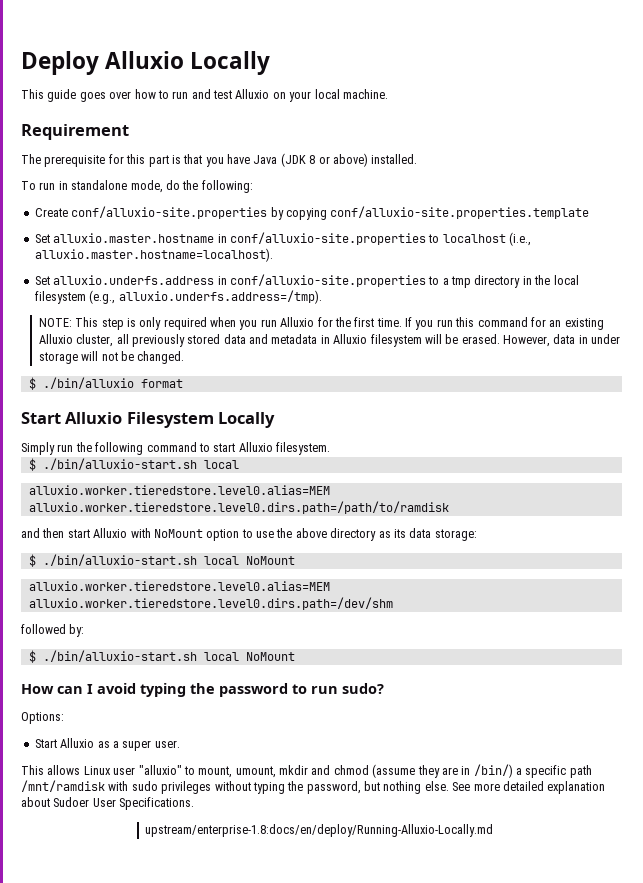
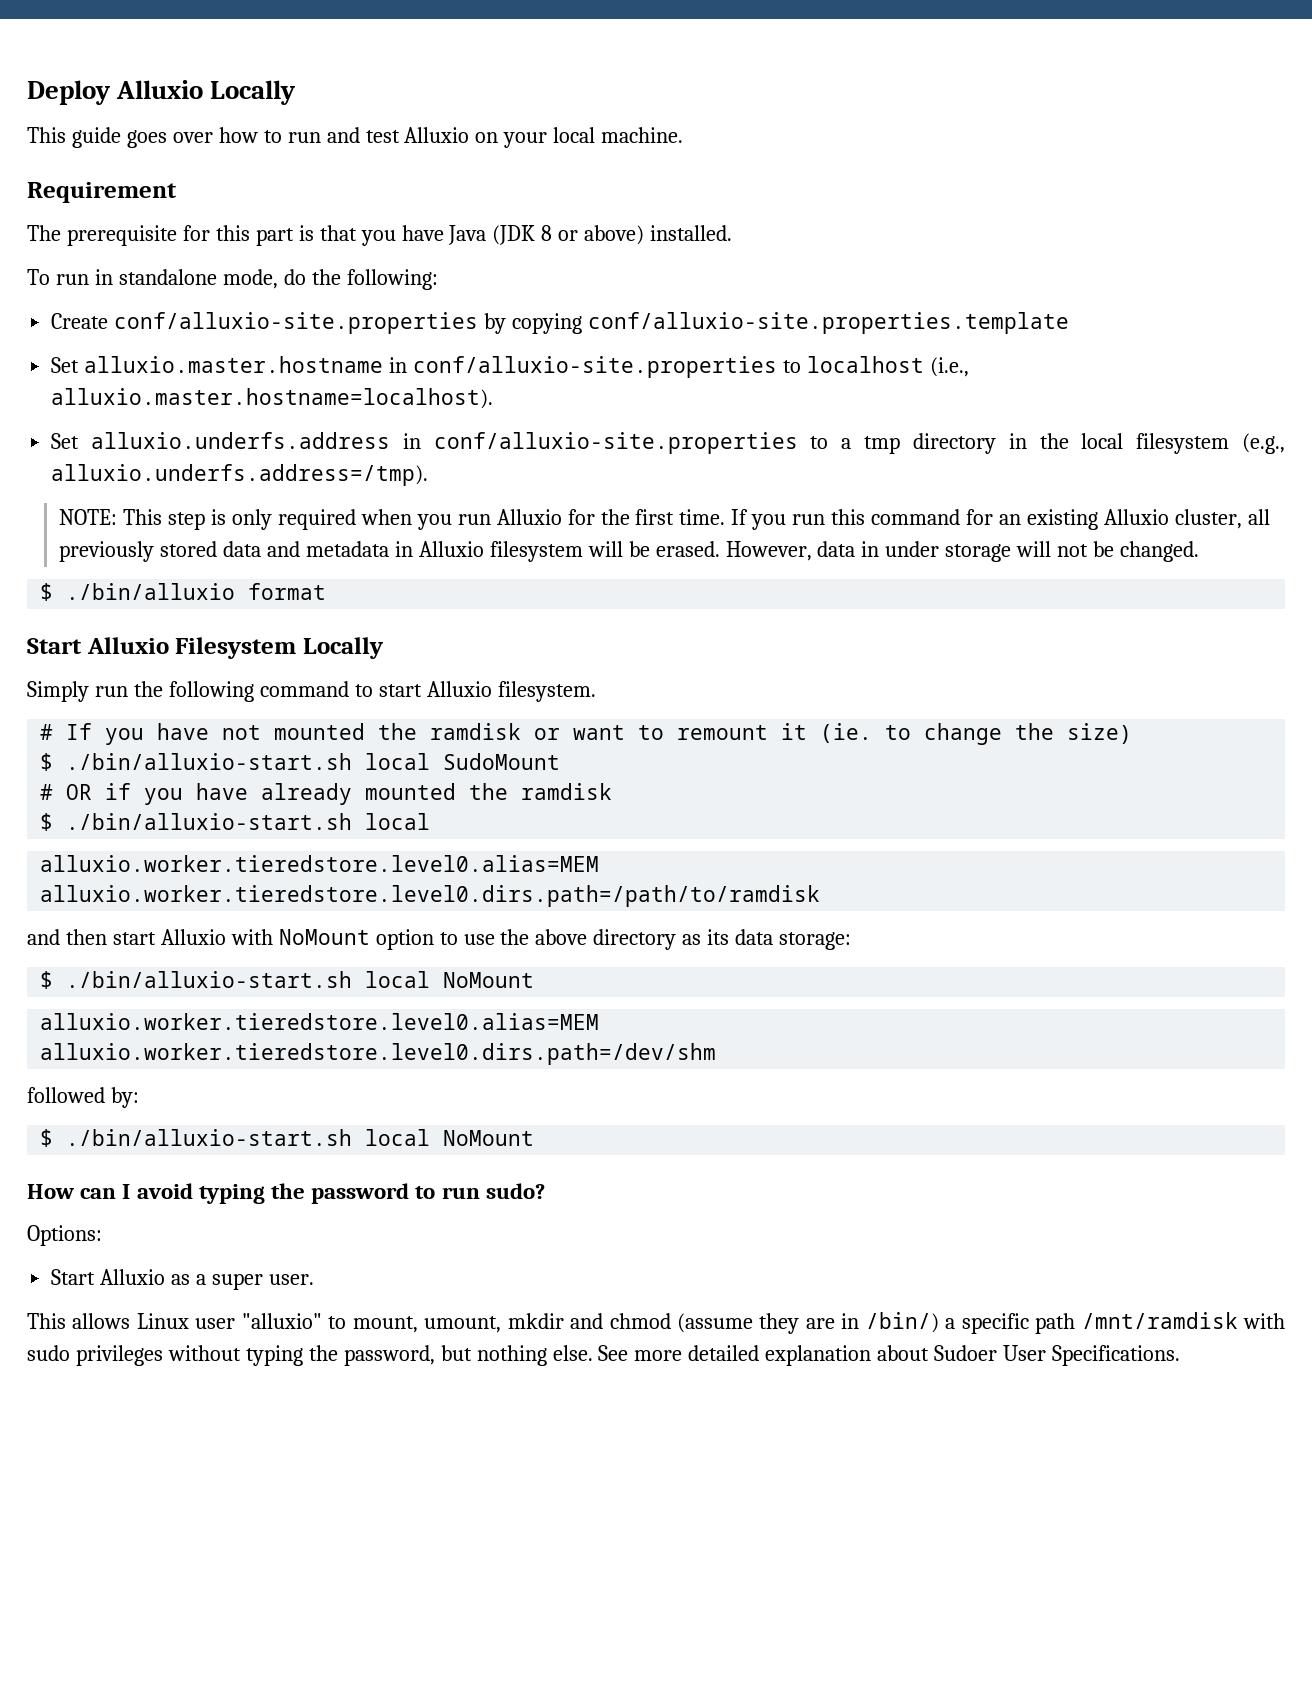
(330, 448) none -> [40,723,1133,745] [40,753,561,771] [40,783,613,805] // # If you have not mounted the ramdisk or want to remount it (ie. to change the size) // $ ./bin/alluxio-start.sh local SudoMount // # OR if you have already mounted the ramdisk
[145,824,494,837] // upstream/enterprise-1.8:docs/en/deploy/Running-Alluxio-Locally.md -> (1181, 1355) none

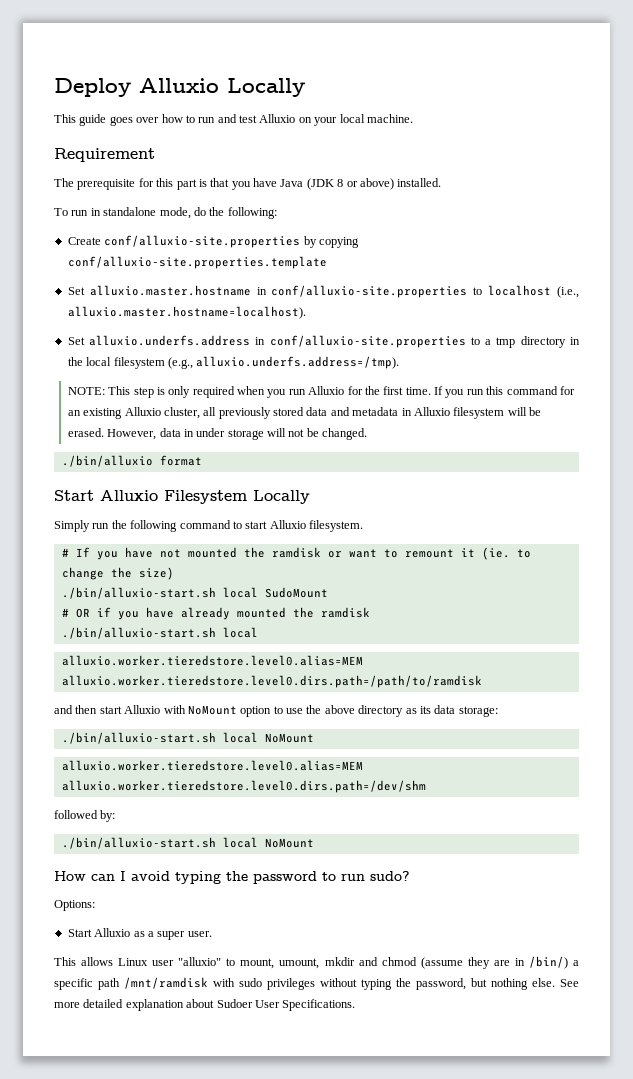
[40,583,54,601] $ -> (368, 434) none
[40,753,54,771] $ -> (174, 573) none
[40,813,54,831] $ -> (370, 612) none
[40,971,54,989] $ -> (498, 711) none
[40,1129,54,1147] $ -> (116, 816) none

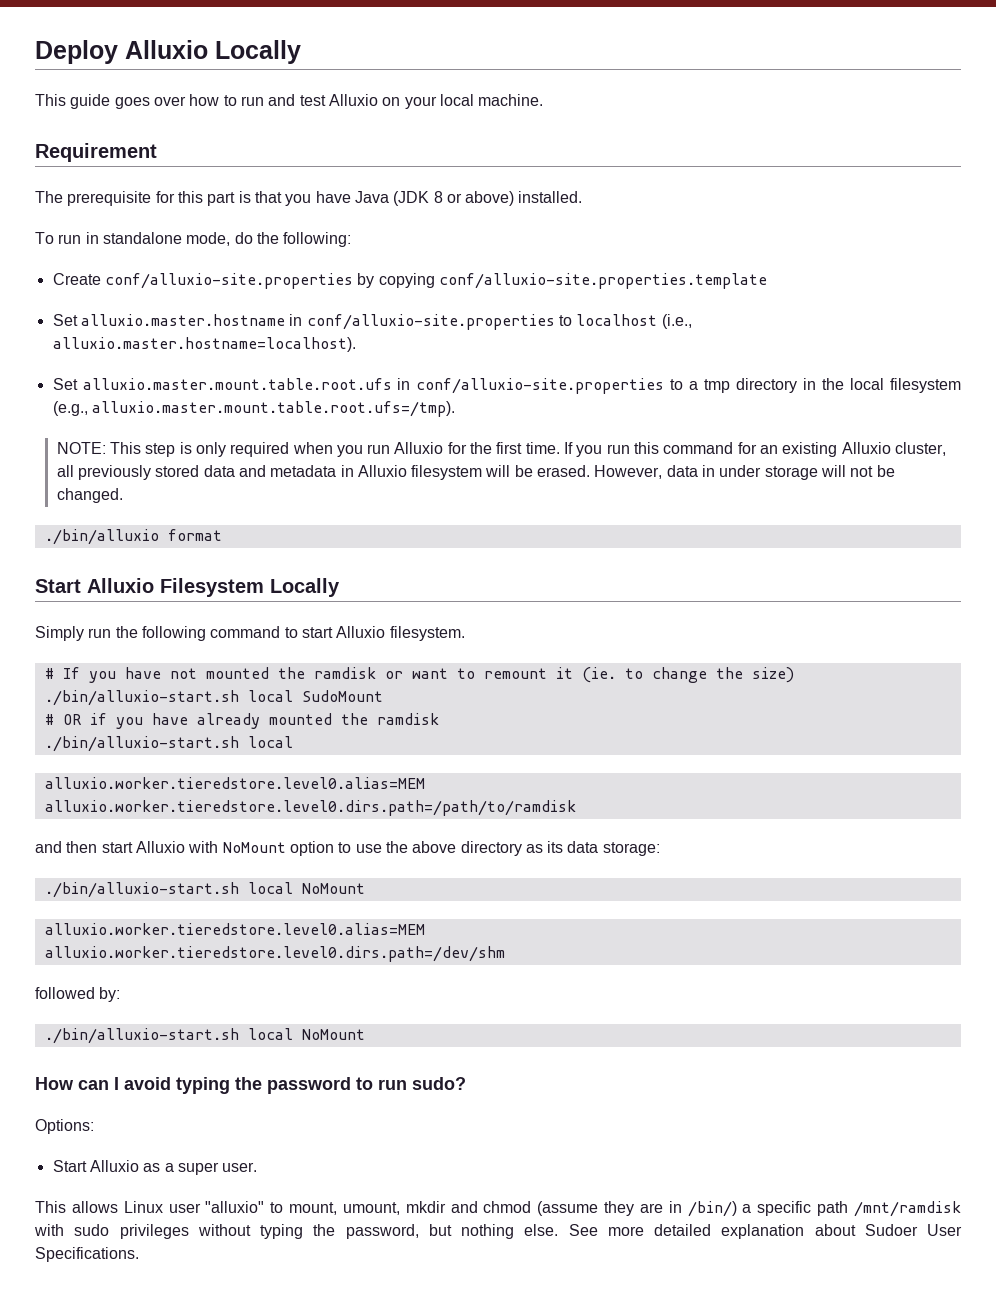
[89,335,251,346] alluxio.underfs.address -> [82,378,392,390] alluxio.master.mount.table.root.ufs
[196,356,400,369] alluxio.underfs.address=/tmp). -> [91,401,455,417] alluxio.master.mount.table.root.ufs=/tmp).

